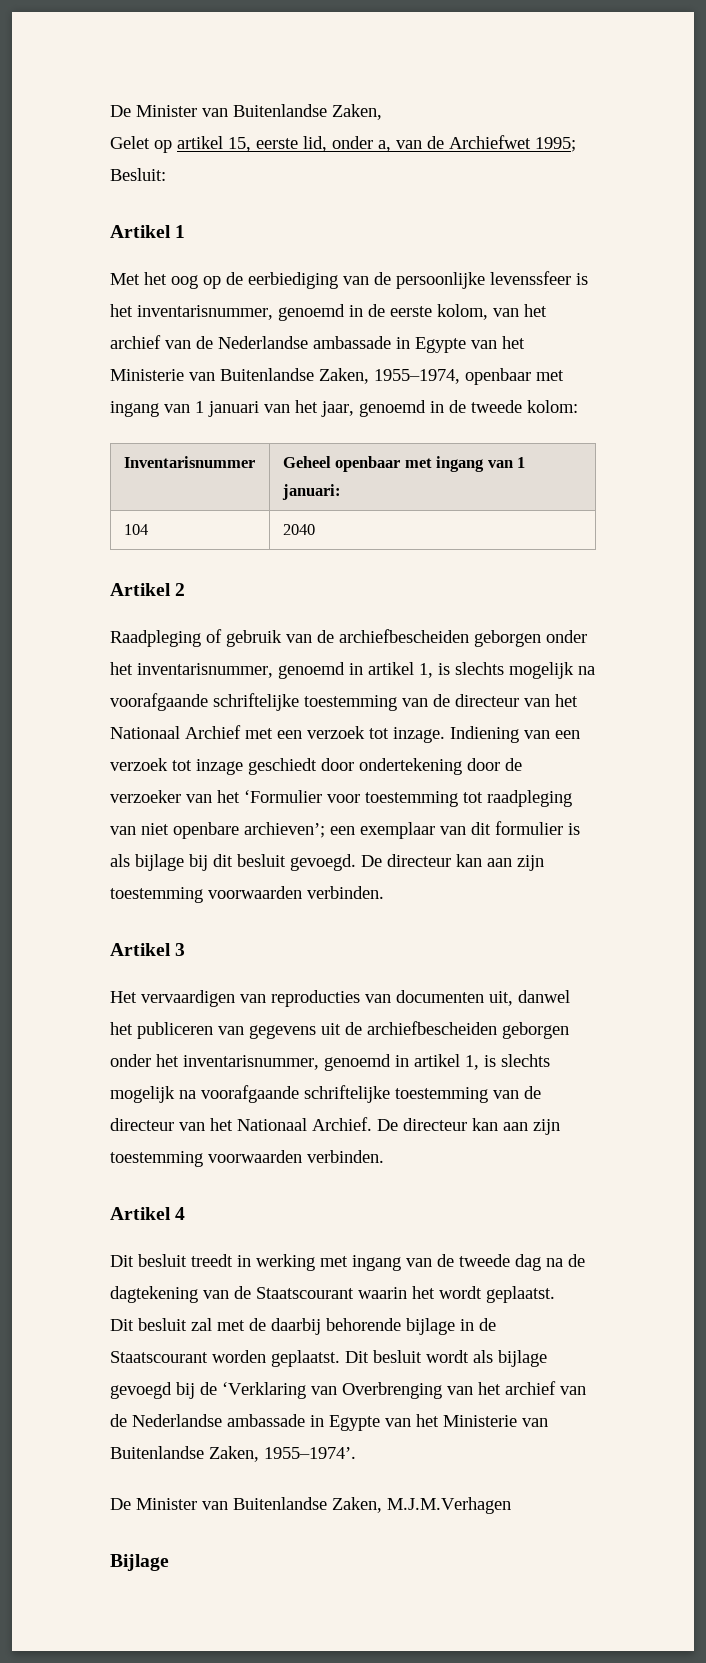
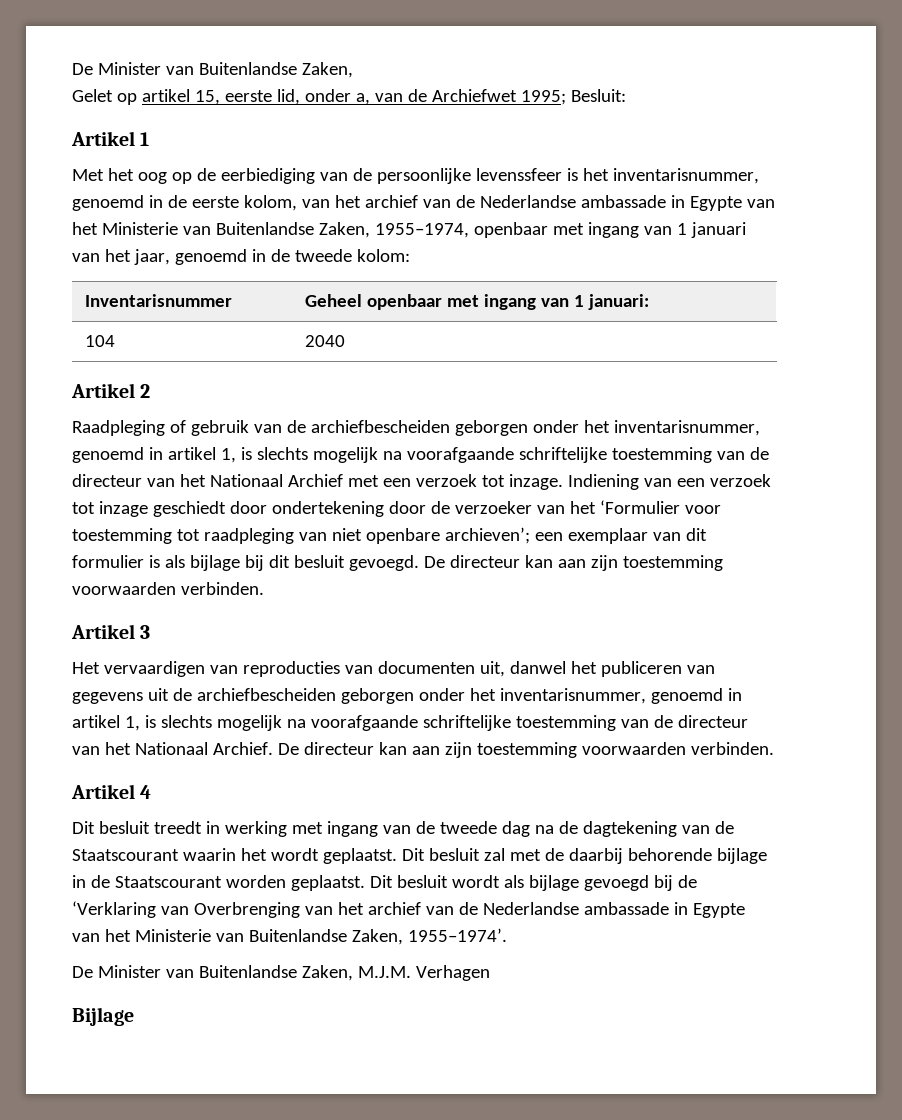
(555, 1294) // -> (397, 856) none
[387,1497,511,1514] M.J.M.Verhagen -> [357,965,490,981] M.J.M. Verhagen

